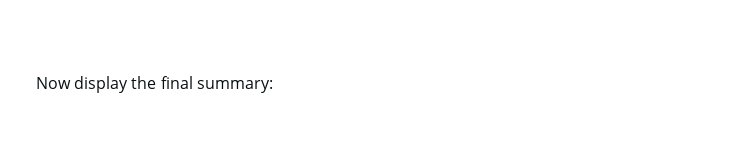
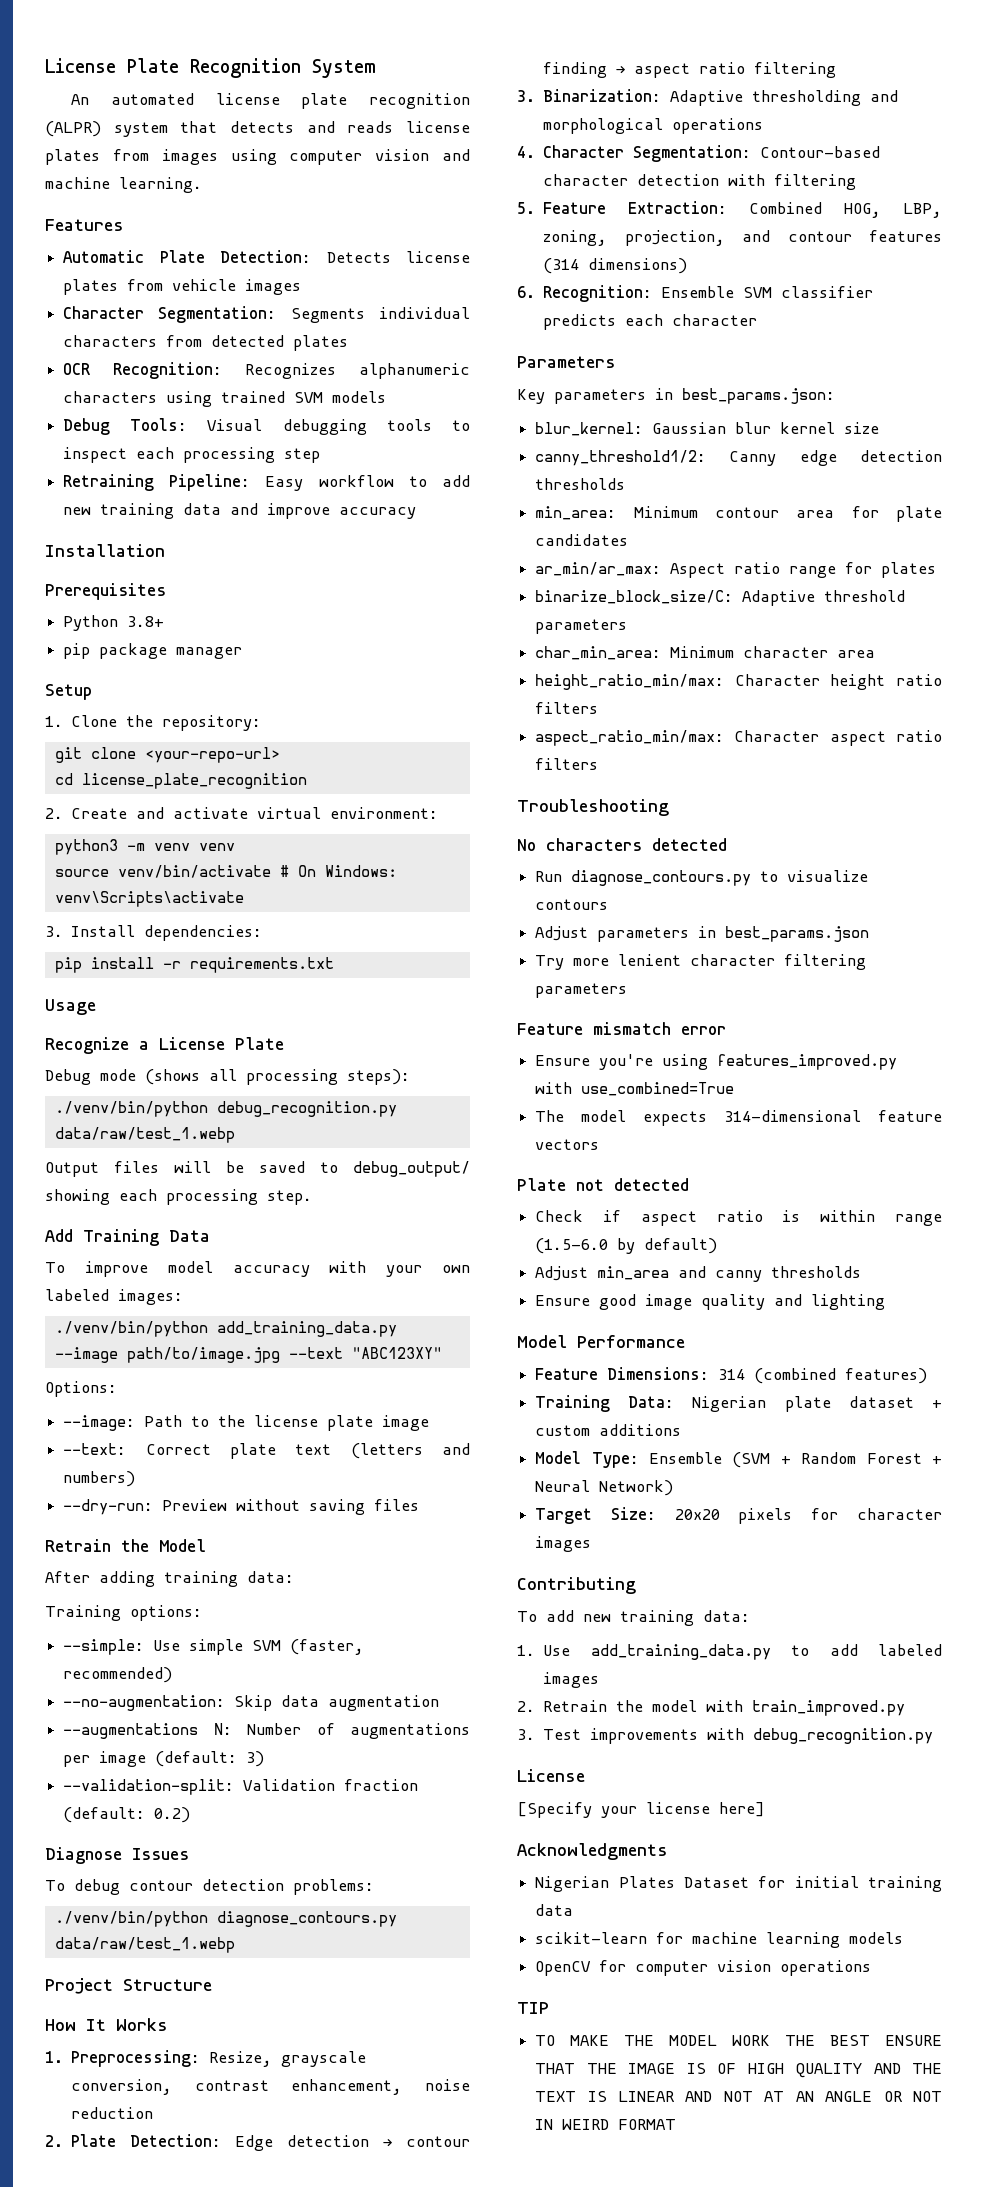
[36,76,273,93] Now display the final summary: -> [45,58,376,78] [71,93,470,109] [45,121,471,137] [45,149,470,165] [45,177,202,193] [45,219,124,231] [63,250,470,263] [63,279,302,295] [63,306,471,323] [63,335,349,351] [63,362,471,379] [63,391,387,407] [63,418,471,435] [63,447,321,463] [63,474,471,491] [63,503,417,519] [45,544,165,557] [45,583,166,600] [63,615,165,631] [63,643,243,659] [45,684,92,700] [45,715,262,731] [54,747,280,763] [54,773,307,789] [45,807,439,819] [54,839,235,855] [54,865,397,878] [54,891,244,907] [45,925,263,941] [54,957,334,973] [45,999,96,1015] [45,1037,284,1054] [45,1069,410,1085] [54,1101,397,1117] [54,1127,235,1143] [45,1161,470,1177] [45,1189,312,1205] [45,1229,210,1246] [45,1261,470,1277] [45,1289,183,1305] [54,1321,397,1337] [54,1347,442,1363] [45,1381,117,1397] [63,1415,430,1431] [63,1443,470,1459] [63,1471,136,1487] [63,1499,420,1515] [45,1539,206,1552] [45,1571,294,1587] [45,1605,202,1621] [63,1639,365,1655] [63,1667,173,1683] [63,1695,440,1711] [63,1723,470,1739] [63,1751,265,1767] [63,1779,419,1795] [63,1807,191,1823] [45,1847,189,1864] [45,1879,374,1895] [54,1911,397,1927] [54,1937,235,1953] [45,1978,212,1994] [45,2018,168,2031] [45,2050,367,2067] [71,2079,470,2095] [71,2107,154,2119] [45,2134,470,2151] [543,62,837,78] [517,89,899,106] [543,118,764,134] [517,145,881,162] [543,174,857,190] [517,201,942,218] [543,230,942,246] [543,258,688,274] [517,285,874,302] [543,314,758,330] [517,356,616,368] [517,388,835,404] [535,422,880,436] [535,450,942,466] [535,478,626,490] [535,506,942,522] [535,534,629,546] [535,562,937,578] [535,590,906,606] [535,619,628,634] [535,646,876,660] [535,674,942,690] [535,702,599,714] [535,730,942,746] [535,758,599,770] [517,799,669,816] [517,838,727,851] [535,870,869,886] [535,899,609,910] [535,926,870,942] [535,954,867,970] [535,983,628,998] [517,1022,726,1035] [535,1054,898,1070] [535,1082,735,1096] [535,1110,942,1126] [535,1139,600,1150] [517,1178,689,1191] [535,1210,942,1226] [535,1238,718,1254] [535,1266,862,1282] [535,1294,886,1310] [517,1335,685,1348] [535,1367,928,1384] [535,1395,942,1412] [535,1424,682,1436] [535,1451,942,1468] [535,1480,674,1496] [535,1507,942,1524] [535,1536,592,1552] [517,1577,636,1594] [517,1610,750,1626] [517,1644,942,1660] [543,1672,600,1688] [517,1700,906,1716] [517,1728,934,1744] [517,1769,585,1782] [517,1802,765,1818] [517,1843,668,1860] [535,1876,942,1892] [535,1904,574,1916] [535,1932,904,1948] [535,1960,872,1976] [517,2002,549,2014] [535,2035,942,2046] [535,2063,942,2078] [535,2091,943,2102] [535,2119,677,2130] License Plate Recognition System // An automated license plate recognition (ALPR) system that detects and reads license plates from images using computer vision and machine learning. // Features // Automatic Plate Detection: Detects license plates from vehicle images // Character Segmentation: Segments individual characters from detected plates // OCR Recognition: Recognizes alphanumeric characters using trained SVM models // Debug Tools: Visual debugging tools to inspect each processing step // Retraining Pipeline: Easy workflow to add new training data and improve accuracy // Installation // Prerequisites // Python 3.8+ // pip package manager // Setup // 1. Clone the repository: // git clone <your-repo-url> // cd license_plate_recognition // 2. Create and activate virtual environment: // python3 -m venv venv // source venv/bin/activate # On Windows: venv\Scripts\activate // 3. Install dependencies: // pip install -r requirements.txt // Usage // Recognize a License Plate // Debug mode (shows all processing steps): // ./venv/bin/python debug_recognition.py data/raw/test_1.webp // Output files will be saved to debug_output/ showing each processing step. // Add Training Data // To improve model accuracy with your own labeled images: // ./venv/bin/python add_training_data.py --image path/to/image.jpg --text "ABC123XY" // Options: // --image: Path to the license plate image // --text: Correct plate text (letters and numbers) // --dry-run: Preview without saving files // Retrain the Model // After adding training data: // Training options: // --simple: Use simple SVM (faster, recommended) // --no-augmentation: Skip data augmentation // --augmentations N: Number of augmentations per image (default: 3) // --validation-split: Validation fraction (default: 0.2) // Diagnose Issues // To debug contour detection problems: // ./venv/bin/python diagnose_contours.py data/raw/test_1.webp // Project Structure // How It Works // 1. Preprocessing: Resize, grayscale conversion, contrast enhancement, noise reduction // 2. Plate Detection: Edge detection → contour finding → aspect ratio filtering // 3. Binarization: Adaptive thresholding and morphological operations // 4. Character Segmentation: Contour-based character detection with filtering // 5. Feature Extraction: Combined HOG, LBP, zoning, projection, and contour features (314 dimensions) // 6. Recognition: Ensemble SVM classifier predicts each character // Parameters // Key parameters in best_params.json: // blur_kernel: Gaussian blur kernel size // canny_threshold1/2: Canny edge detection thresholds // min_area: Minimum contour area for plate candidates // ar_min/ar_max: Aspect ratio range for plates // binarize_block_size/C: Adaptive threshold parameters // char_min_area: Minimum character area // height_ratio_min/max: Character height ratio filters // aspect_ratio_min/max: Character aspect ratio filters // Troubleshooting // No characters detected // Run diagnose_contours.py to visualize contours // Adjust parameters in best_params.json // Try more lenient character filtering parameters // Feature mismatch error // Ensure you're using features_improved.py with use_combined=True // The model expects 314-dimensional feature vectors // Plate not detected // Check if aspect ratio is within range (1.5-6.0 by default) // Adjust min_area and canny thresholds // Ensure good image quality and lighting // Model Performance // Feature Dimensions: 314 (combined features) // Training Data: Nigerian plate dataset + custom additions // Model Type: Ensemble (SVM + Random Forest + Neural Network) // Target Size: 20x20 pixels for character images // Contributing // To add new training data: // 1. Use add_training_data.py to add labeled images // 2. Retrain the model with train_improved.py // 3. Test improvements with debug_recognition.py // License // [Specify your license here] // Acknowledgments // Nigerian Plates Dataset for initial training data // scikit-learn for machine learning models // OpenCV for computer vision operations // TIP // TO MAKE THE MODEL WORK THE BEST ENSURE THAT THE IMAGE IS OF HIGH QUALITY AND THE TEXT IS LINEAR AND NOT AT AN ANGLE OR NOT IN WEIRD FORMAT

